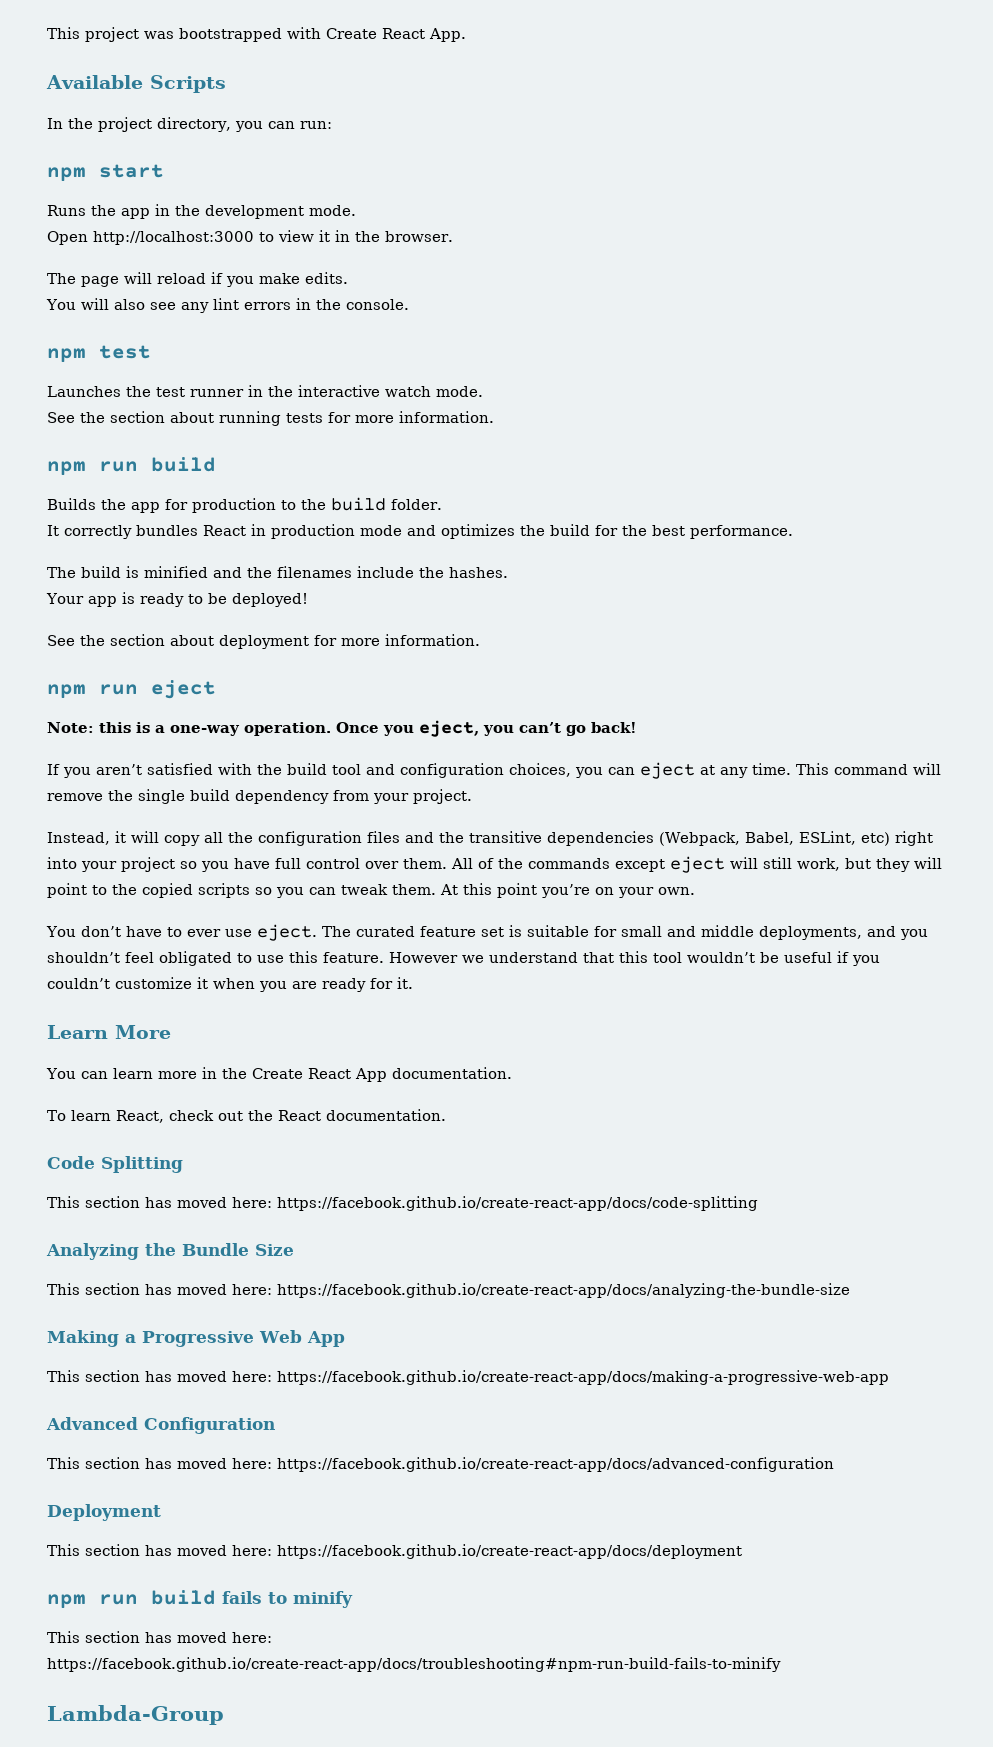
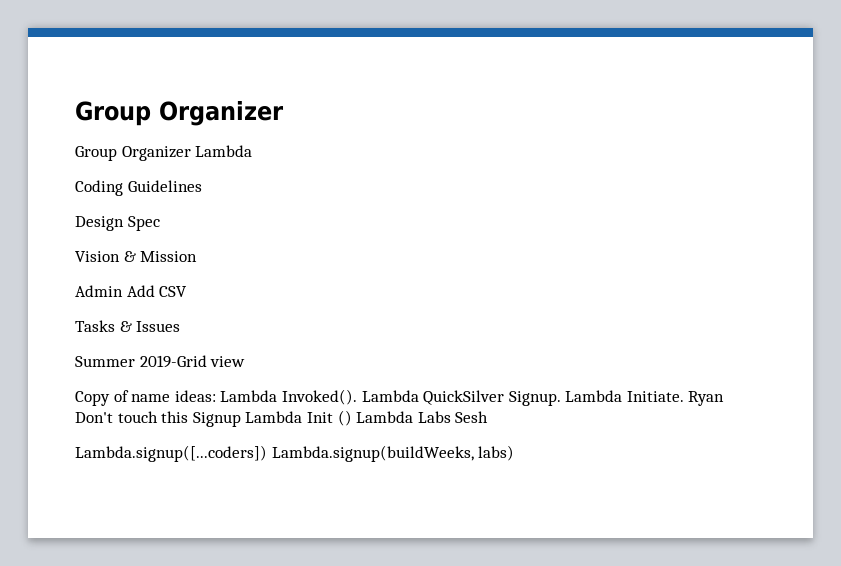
[47,27,466,42] [46,75,226,93] [47,117,332,132] [47,164,164,181] [47,204,356,219] [47,230,453,245] [47,272,348,287] [46,298,409,313] [47,345,151,362] [47,385,483,397] [47,411,494,426] [47,457,216,475] [47,497,442,513] [47,524,793,539] [47,566,508,578] [46,592,308,607] [47,634,480,649] [47,680,216,699] [47,720,637,737] [47,762,941,779] [47,789,472,804] [47,831,933,846] [47,856,942,873] [47,883,695,898] [46,924,928,941] [47,951,880,966] [47,977,413,992] [47,1025,171,1039] [46,1067,512,1082] [47,1109,446,1123] [47,1156,183,1173] [47,1196,758,1211] [46,1243,294,1260] [47,1283,850,1298] [47,1330,345,1347] [47,1370,889,1385] [46,1417,275,1434] [47,1457,834,1472] [47,1504,161,1521] [47,1544,742,1559] [47,1590,353,1608] [47,1631,272,1643] [47,1657,781,1672] [47,1705,224,1725] This project was bootstrapped with Create React App. // Available Scripts // In the project directory, you can run: // npm start // Runs the app in the development mode. // Open http://localhost:3000 to view it in the browser. // The page will reload if you make edits. // You will also see any lint errors in the console. // npm test // Launches the test runner in the interactive watch mode. // See the section about running tests for more information. // npm run build // Builds the app for production to the build folder. // It correctly bundles React in production mode and optimizes the build for the best performance. // The build is minified and the filenames include the hashes. // Your app is ready to be deployed! // See the section about deployment for more information. // npm run eject // Note: this is a one-way operation. Once you eject, you can’t go back! // If you aren’t satisfied with the build tool and configuration choices, you can eject at any time. This command will remove the single build dependency from your project. // Instead, it will copy all the configuration files and the transitive dependencies (Webpack, Babel, ESLint, etc) right into your project so you have full control over them. All of the commands except eject will still work, but they will point to the copied scripts so you can tweak them. At this point you’re on your own. // You don’t have to ever use eject. The curated feature set is suitable for small and middle deployments, and you shouldn’t feel obligated to use this feature. However we understand that this tool wouldn’t be useful if you couldn’t customize it when you are ready for it. // Learn More // You can learn more in the Create React App documentation. // To learn React, check out the React documentation. // Code Splitting // This section has moved here: https://facebook.github.io/create-react-app/docs/code-splitting // Analyzing the Bundle Size // This section has moved here: https://facebook.github.io/create-react-app/docs/analyzing-the-bundle-size // Making a Progressive Web App // This section has moved here: https://facebook.github.io/create-react-app/docs/making-a-progressive-web-app // Advanced Configuration // This section has moved here: https://facebook.github.io/create-react-app/docs/advanced-configuration // Deployment // This section has moved here: https://facebook.github.io/create-react-app/docs/deployment // npm run build fails to minify // This section has moved here: https://facebook.github.io/create-react-app/docs/troubleshooting#npm-run-build-fails-to-minify // Lambda-Group -> [75,101,284,126] [75,145,253,161] [75,180,202,196] [75,216,160,231] [75,251,198,262] [75,285,188,297] [75,320,181,332] [75,355,246,368] [75,389,725,406] [75,410,489,427] [75,445,515,462] Group Organizer // Group Organizer Lambda // Coding Guidelines // Design Spec // Vision & Mission // Admin Add CSV // Tasks & Issues // Summer 2019-Grid view // Copy of name ideas: Lambda Invoked(). Lambda QuickSilver Signup. Lambda Initiate. Ryan Don't touch this Signup Lambda Init () Lambda Labs Sesh // Lambda.signup([...coders]) Lambda.signup(buildWeeks, labs)

